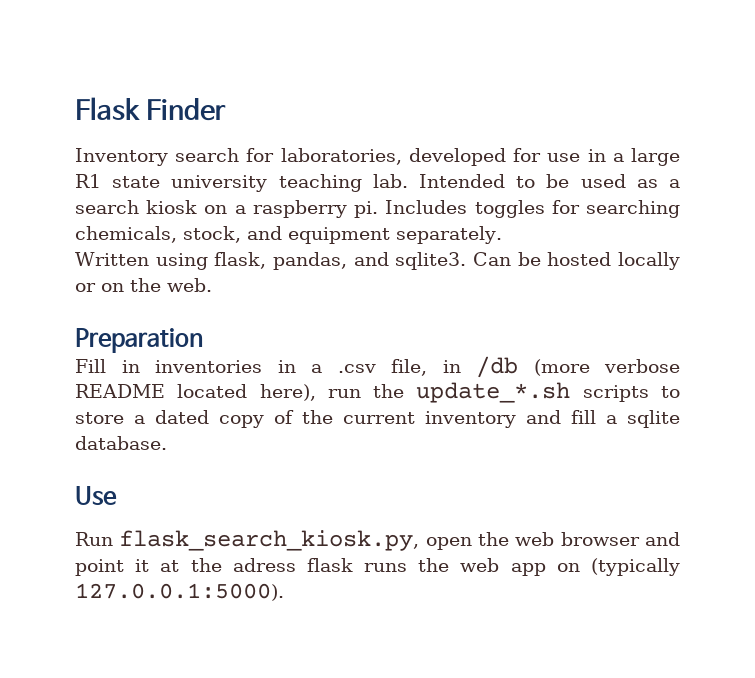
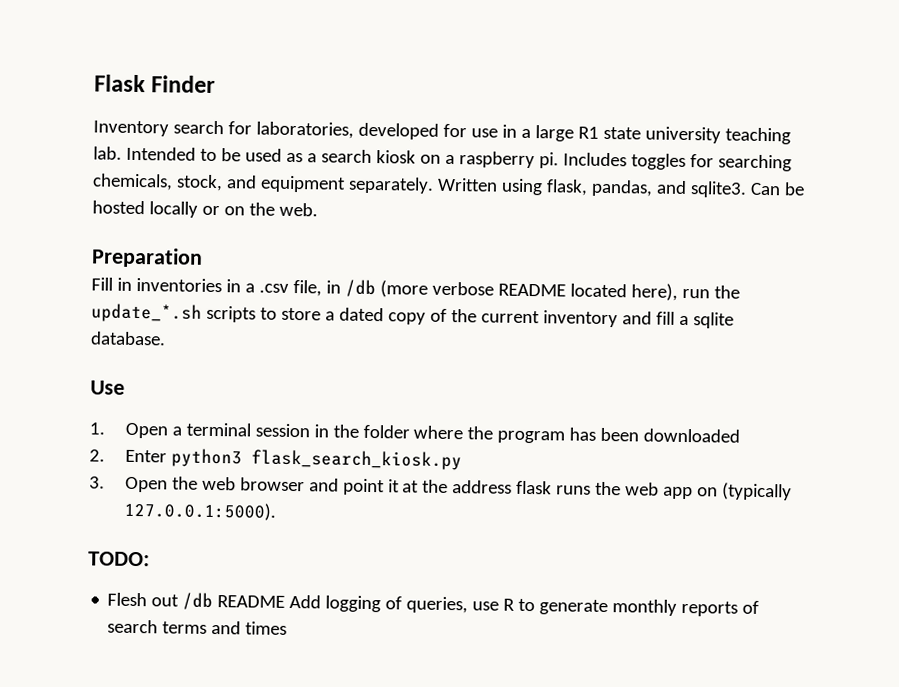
(502, 235) // -> (434, 185) none
[75,530,472,551] Run flask_search_kiosk.py, open -> [89,422,741,444] [89,448,462,471] [89,476,168,493] 1. Open a terminal session in the folder where the program has been downloaded // 2. Enter python3 flask_search_kiosk.py // 3. Open
[232,558,296,572] adress -> [452,480,513,494] address
(284, 592) none -> [88,551,150,567] [107,592,760,617] [107,619,288,635] // TODO: // Flesh out /db README Add logging of queries, use R to generate monthly reports of search terms and times

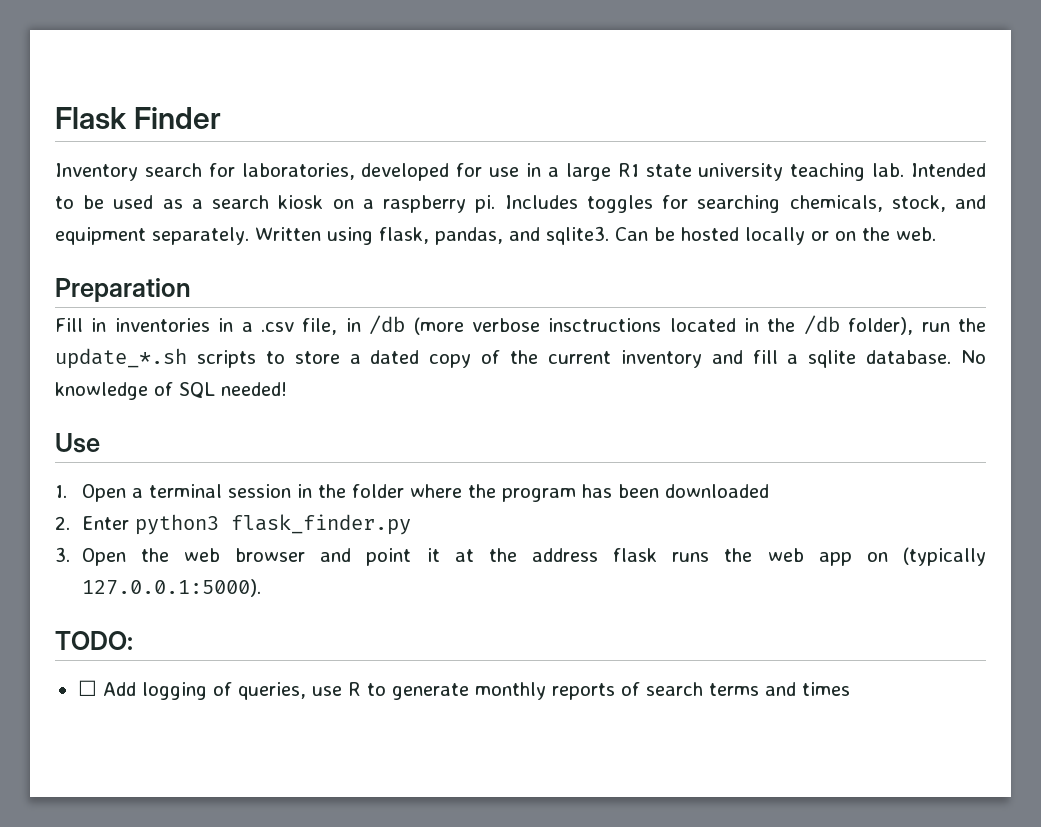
[497,283,678,301] README located here), -> [548,315,914,335] insctructions located in the /db folder),
(166, 338) none -> [961,350,986,364] [55,382,287,400] No knowledge of SQL needed!
[250,449,462,471] flask_search_kiosk.py -> [230,514,411,535] flask_finder.py
[107,592,286,611] Flesh out /db README -> [77,680,97,696] ☐

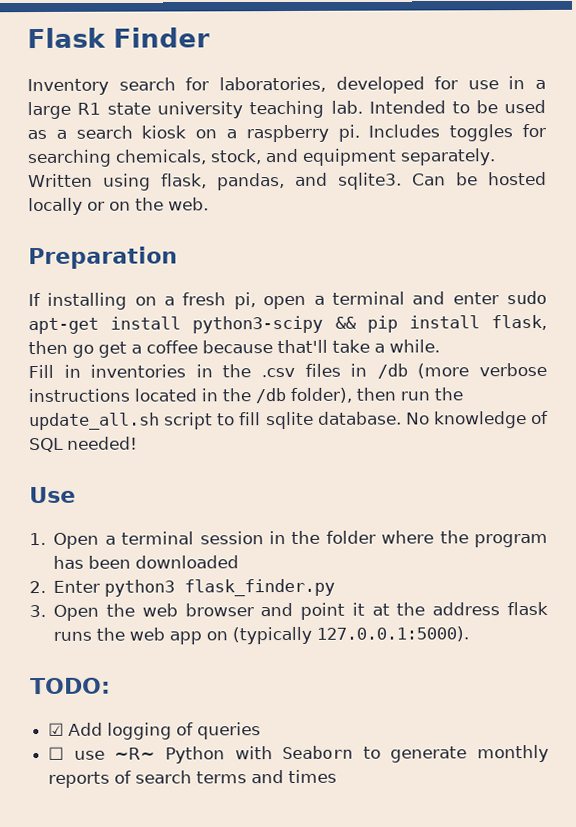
(191, 290) none -> [28,290,548,310] [28,314,548,335] [28,339,440,358] // If installing on a fresh pi, open a terminal and enter sudo apt-get install python3-scipy && pip install flask, then go get a coffee because that'll take a while.
[241,318,338,335] a .csv file, -> [222,363,341,378] the .csv files
[548,318,662,332] insctructions -> [28,388,130,403] instructions
(914, 326) none -> [356,387,396,401] then
[55,348,799,369] update_*.sh scripts to store a dated copy of the current inventory and fill a -> [28,412,262,431] update_all.sh script to fill
[77,680,97,696] ☐ -> [48,722,65,736] ☑
[237,682,361,700] queries, use R -> [197,722,262,740] [48,745,354,764] queries // ☐ use ~R~ Python with Seaborn

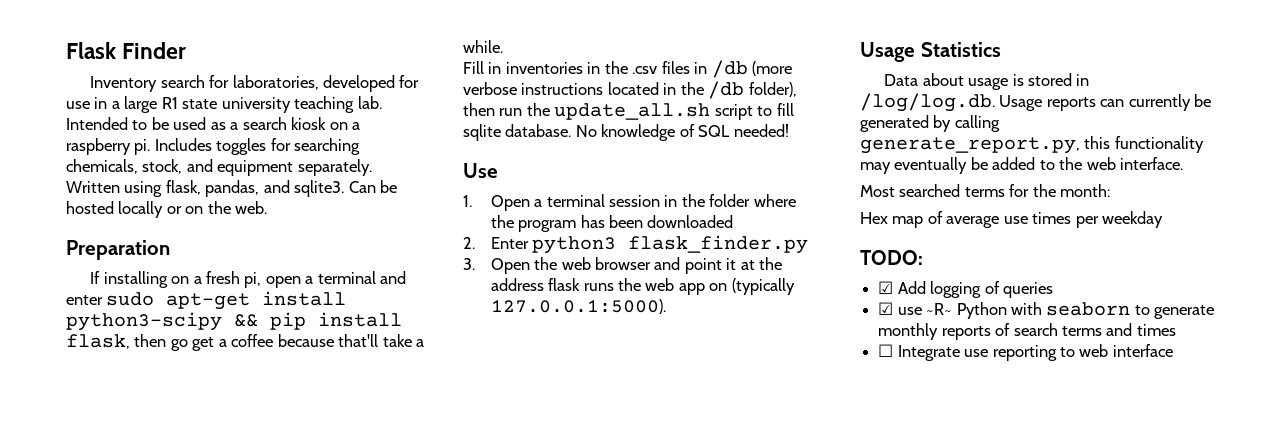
(470, 634) none -> [860,42,1001,62] [884,73,1090,90] [860,93,1212,112] [860,115,1000,132] [860,136,1204,154] [860,157,1184,174] [860,184,1111,197] [860,211,1164,228] // Usage Statistics // Data about usage is stored in /log/log.db. Usage reports can currently be generated by calling generate_report.py, this functionality may eventually be added to the web interface. // Most searched terms for the month: // Hex map of average use times per weekday
[48,746,65,760] ☐ -> [878,302,894,315] ☑
[282,745,354,760] Seaborn -> [1046,302,1131,316] seaborn
(338, 776) none -> [878,344,1173,361] // ☐ Integrate use reporting to web interface

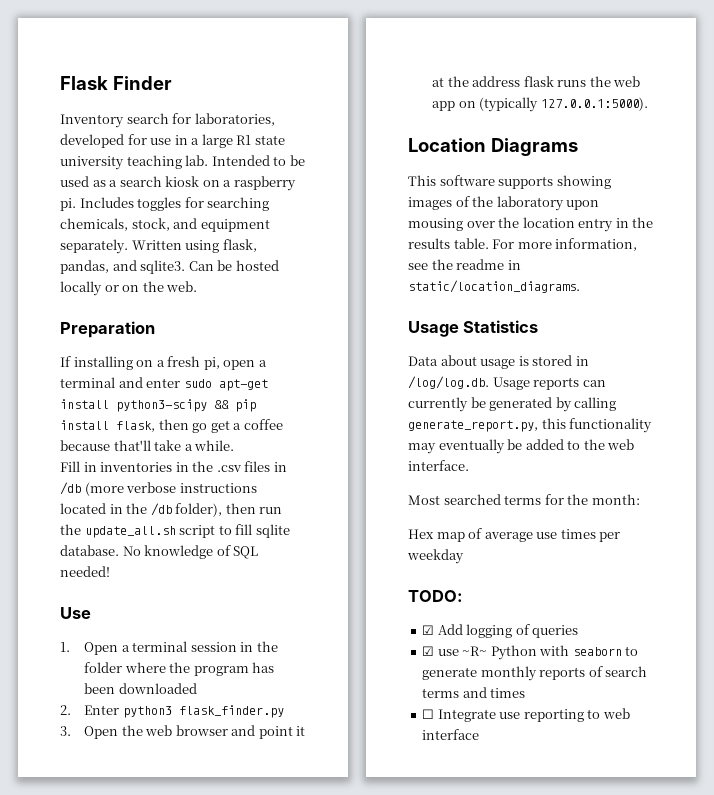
(666, 306) none -> [408,138,578,156] [408,175,611,189] [408,196,600,211] [408,217,654,232] [408,238,638,251] [408,259,521,270] [408,280,580,293] // Location Diagrams // This software supports showing images of the laboratory upon mousing over the location entry in the results table. For more information, see the readme in static/location_diagrams.

